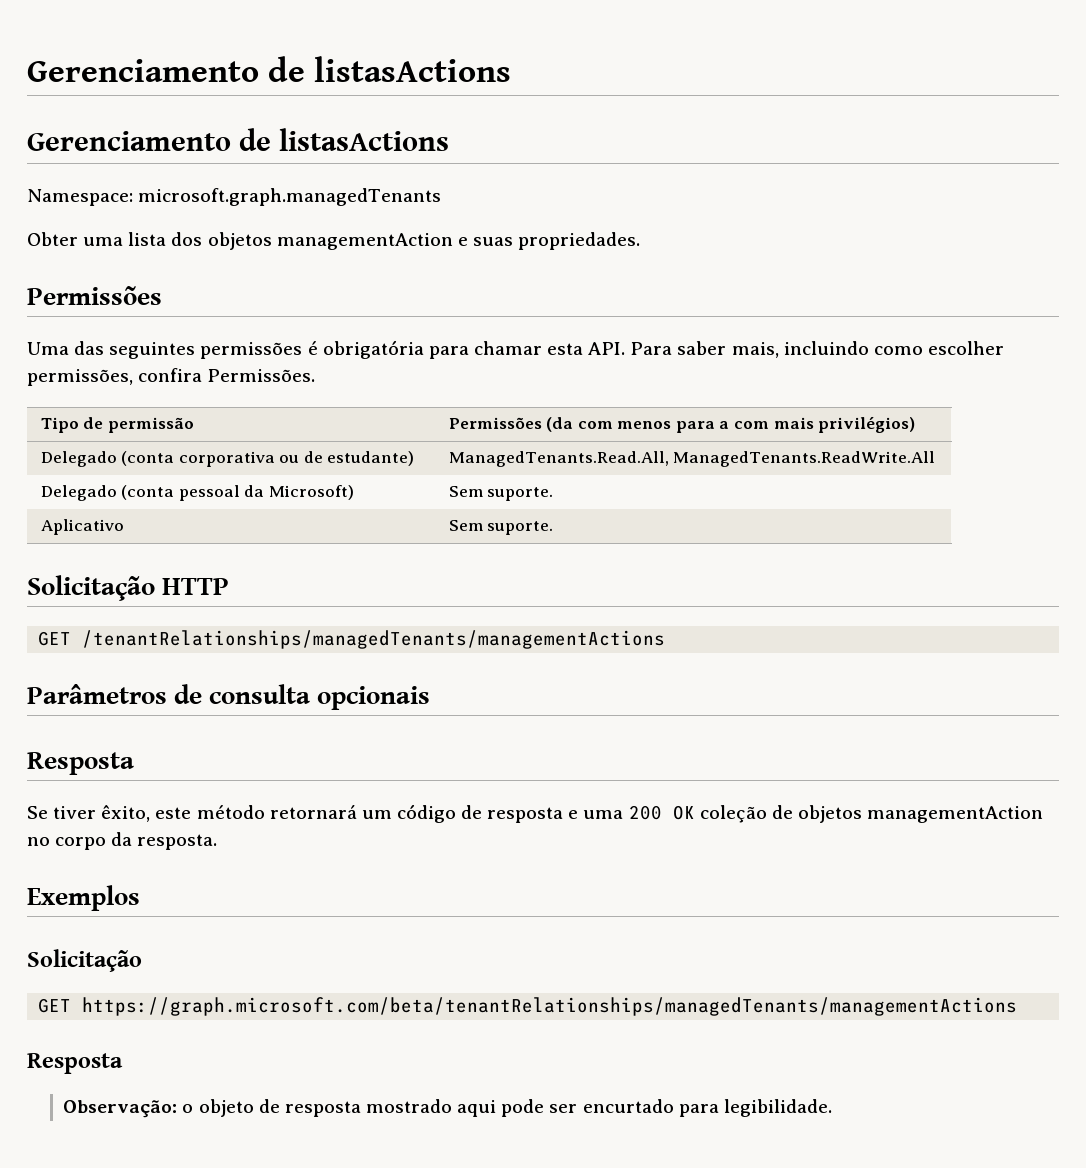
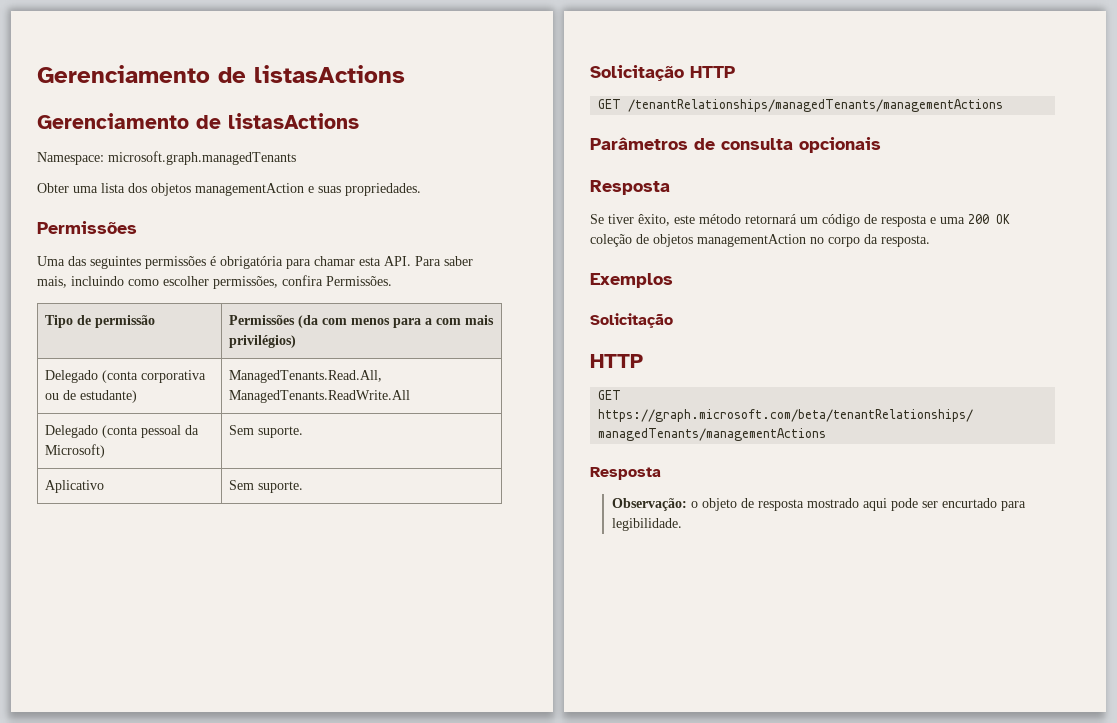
(142, 960) none -> [590,354,643,368] // HTTP

